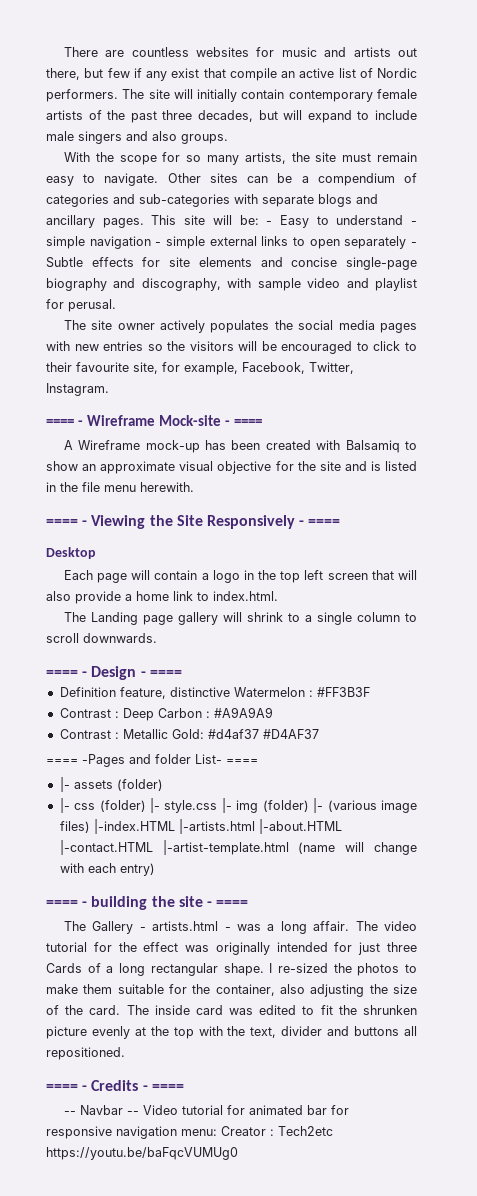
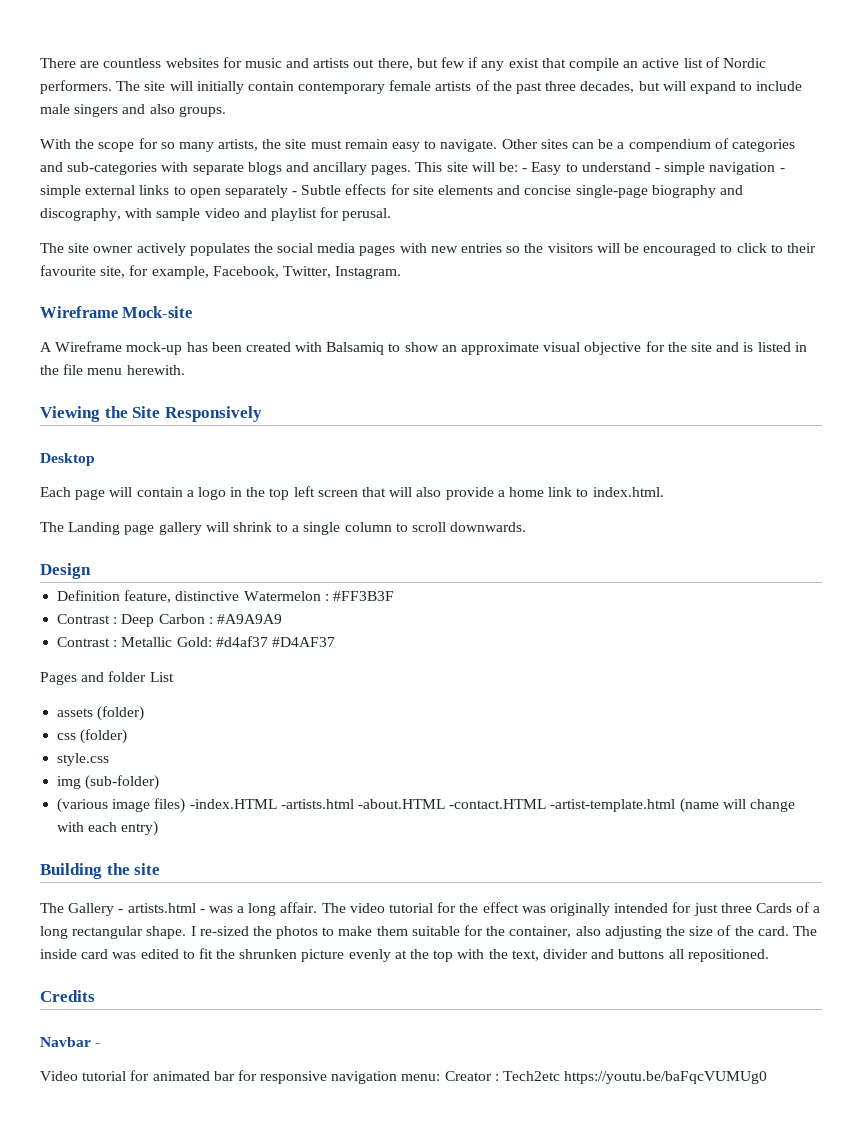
[46,419,83,426] ==== - -> (402, 272) none
[224,419,262,426] - ==== -> (193, 312) none
[46,519,88,526] ==== - -> (185, 370) none
[299,519,341,526] - ==== -> (262, 414) none
[46,670,88,677] ==== - -> (527, 527) none
[140,670,182,677] - ==== -> (91, 571) none
[46,754,258,767] [59,777,70,792] ==== -Pages and folder List- ==== // |- -> [40,671,174,685] Pages and folder List //
[59,798,70,813] |- -> (145, 713) none
[150,798,161,813] |- -> (128, 736) //
[221,798,418,813] [59,819,342,834] [59,840,289,855] |- img (folder) |- (various image files) |-index.HTML |-artists.html |-about.HTML |-contact.HTML |-artist-template.html -> [57,775,160,790] [57,798,676,813] // img (sub-folder) // (various image files) -index.HTML -artists.html -about.HTML -contact.HTML -artist-template.html
[46,896,249,910] ==== - building the site - ==== -> [40,863,161,879] Building the site
[46,1080,184,1091] [63,1105,139,1115] ==== - Credits - ==== // -- Navbar -- -> [40,990,95,1002] [40,1037,101,1047] Credits // Navbar - //

